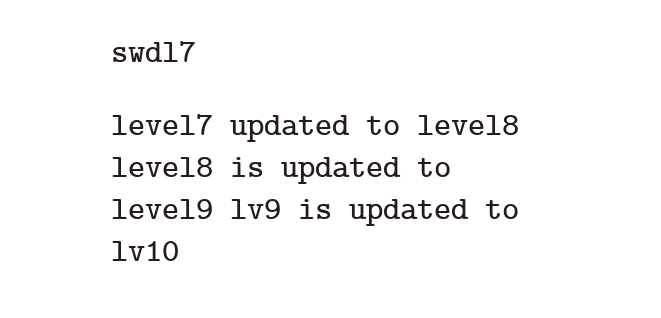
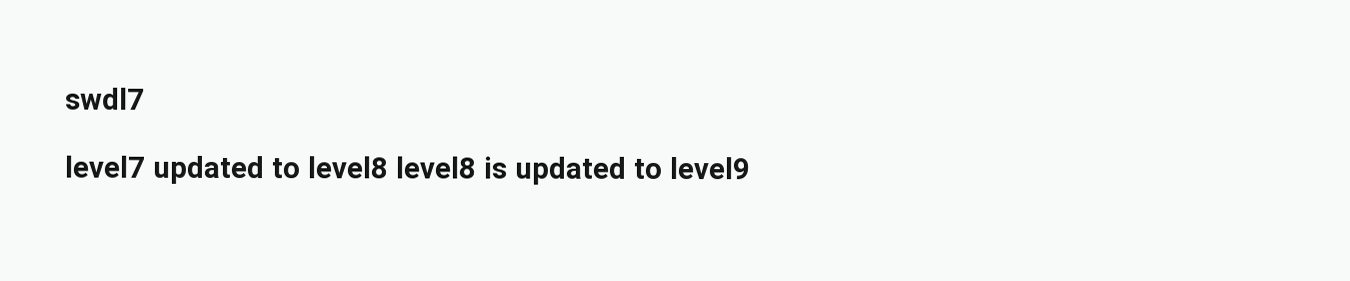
[230,199,519,226] [111,241,179,261] lv9 is updated to lv10 -> (750, 168) none

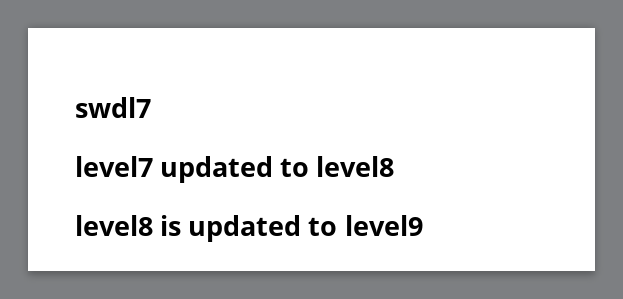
(388, 167) none -> (395, 166) //

